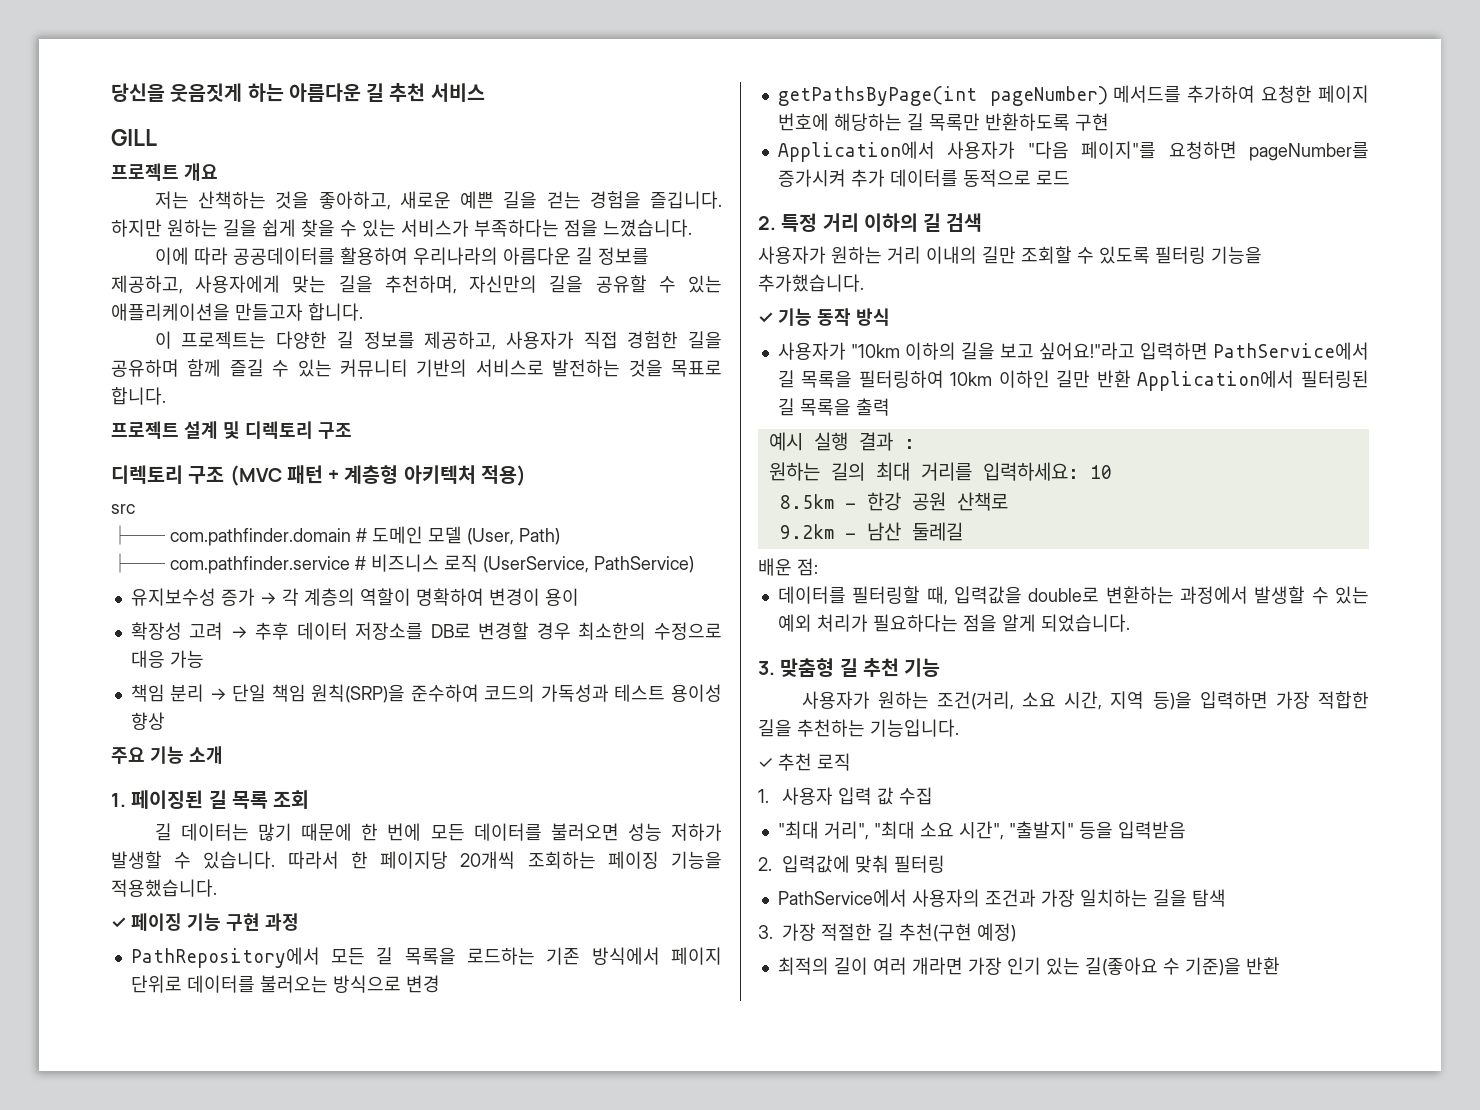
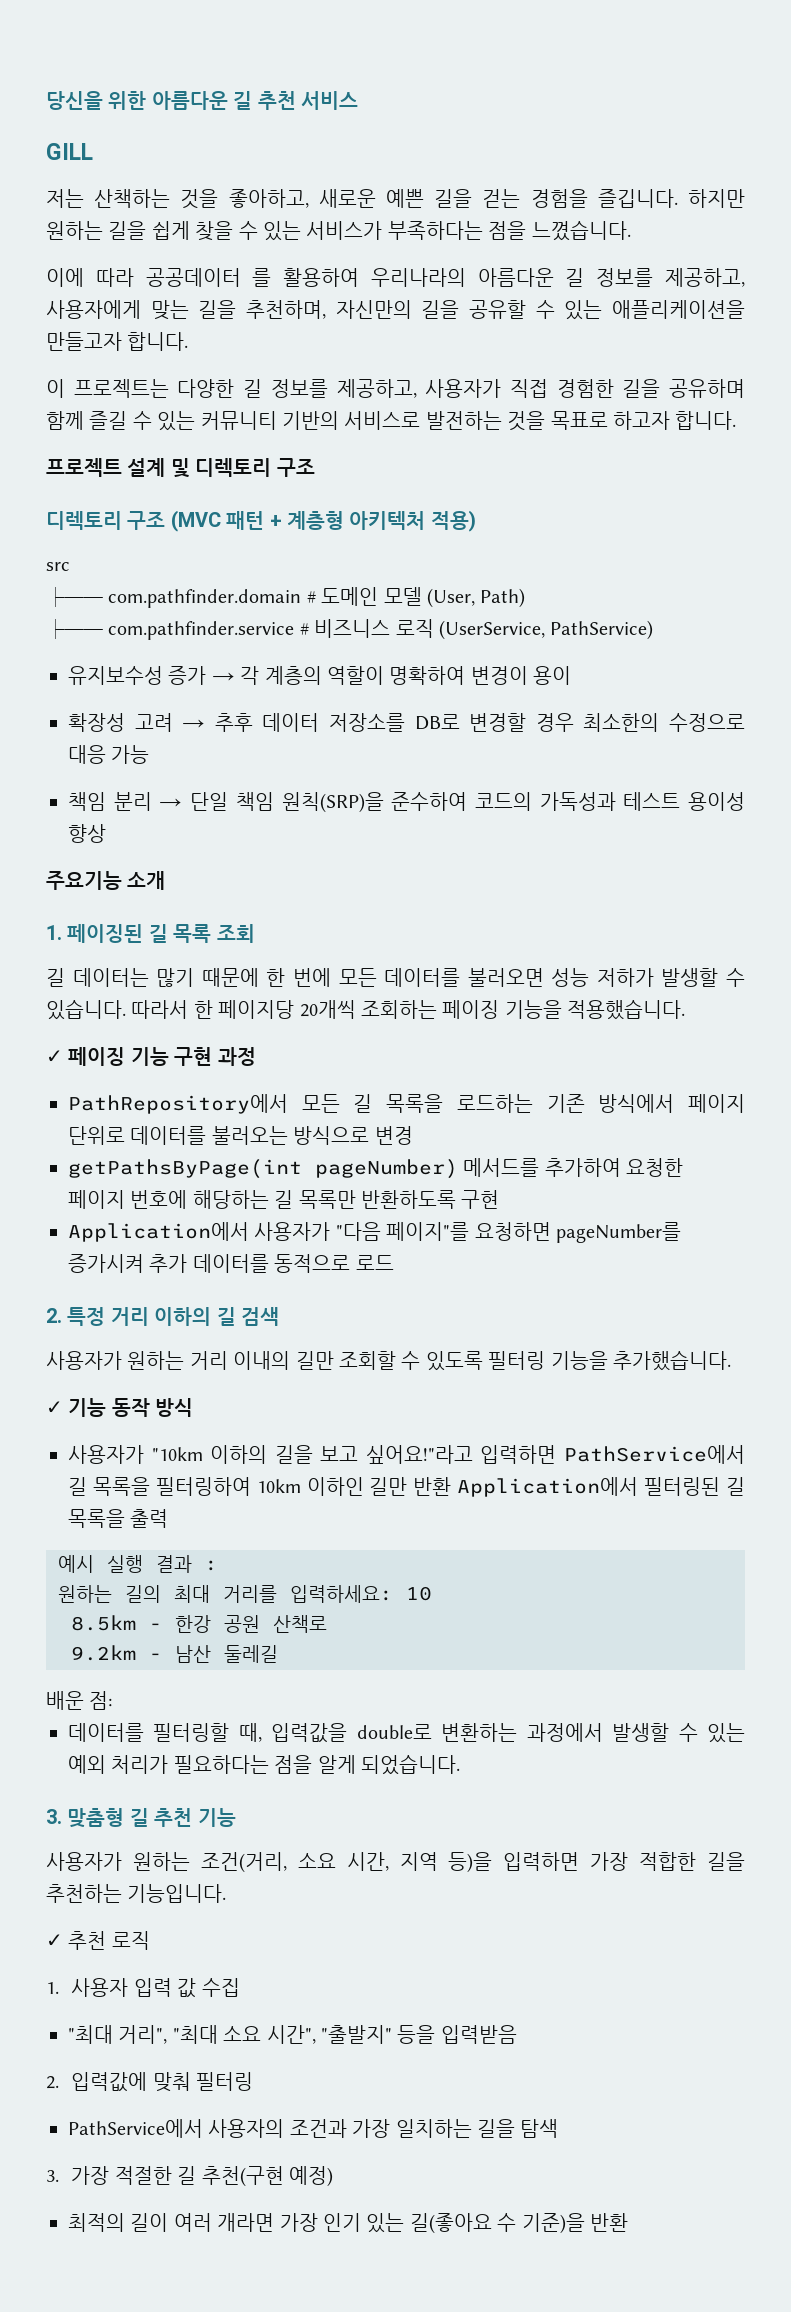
[170,83,284,102] 웃음짓게 하는 -> [108,91,147,110] 위한
[111,163,218,181] // 프로젝트 개요 -> (93, 151) none
[232,247,335,265] 공공데이터를 -> [145,268,272,287] 공공데이터 를
(722, 368) none -> [612,411,670,430] 하고자
[111,746,184,764] 주요 기능 -> [46,871,122,890] 주요기능

